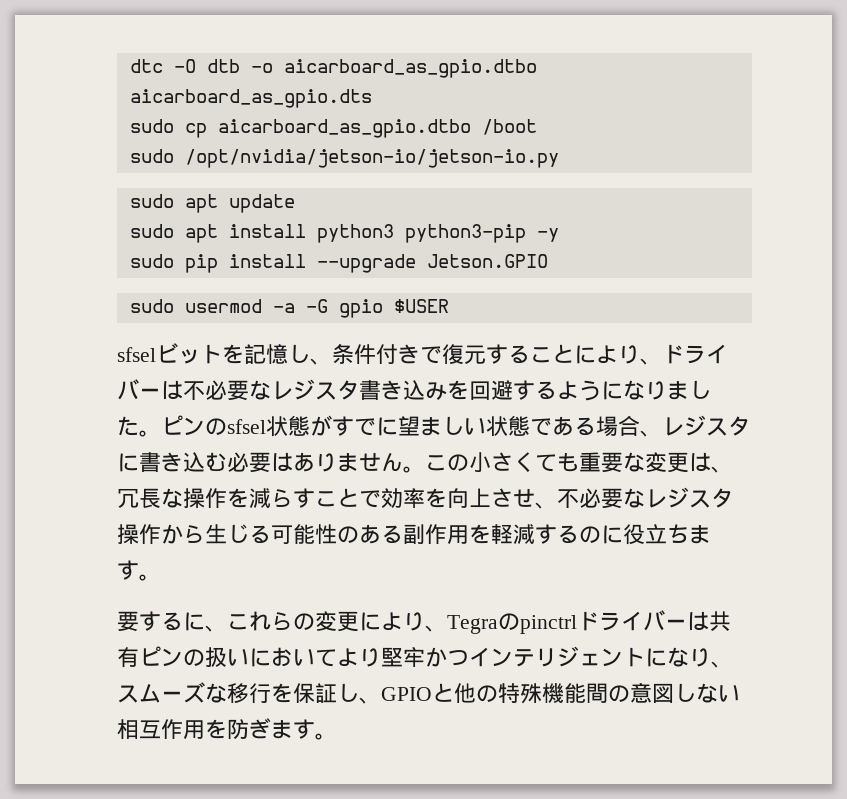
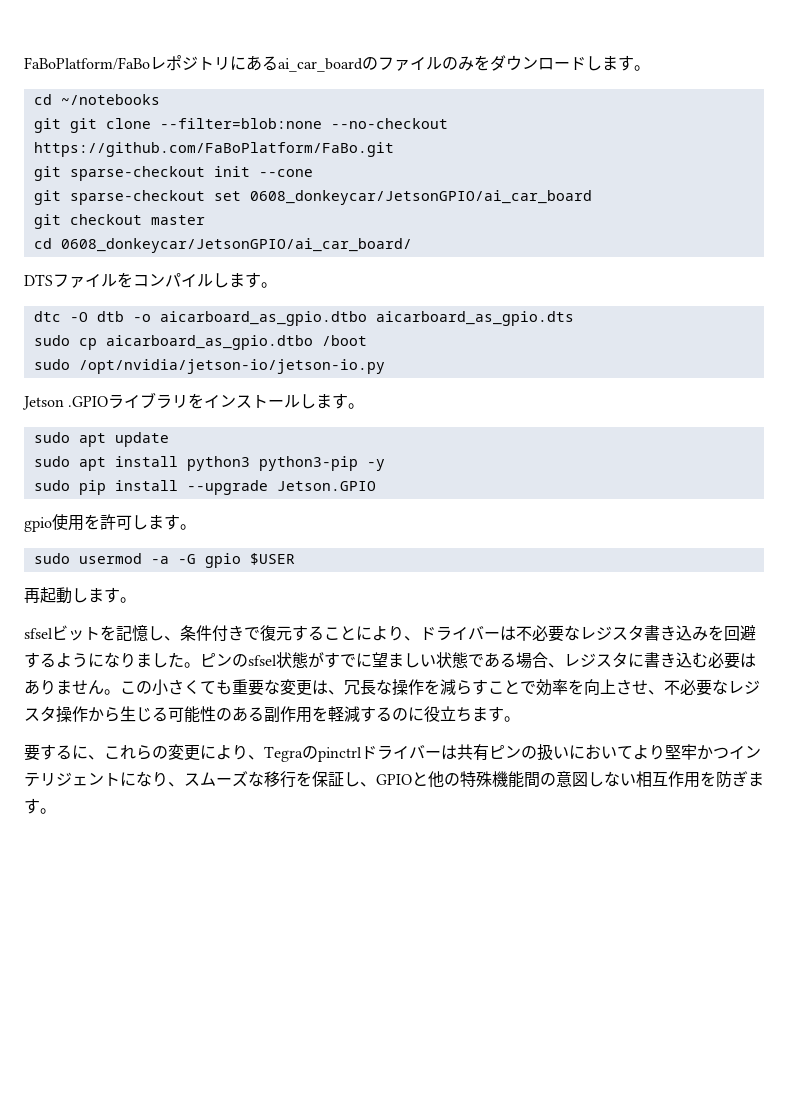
(129, 66) none -> [24,55,650,72] [33,94,160,105] [33,118,448,133] [33,142,394,157] [33,166,313,181] [33,190,592,205] [33,214,205,229] [33,238,412,253] [24,272,277,288] FaBoPlatform/FaBoレポジトリにあるai_car_boardのファイルのみをダウンロードします。 // cd ~/notebooks // git git clone --filter=blob:none --no-checkout https://github.com/FaBoPlatform/FaBo.git // git sparse-checkout init --cone // git sparse-checkout set 0608_donkeycar/JetsonGPIO/ai_car_board // git checkout master // cd 0608_donkeycar/JetsonGPIO/ai_car_board/ // DTSファイルをコンパイルします。 //
(559, 158) none -> [22,392,365,410] // Jetson .GPIOライブラリをインストールします。
(548, 261) none -> [24,514,196,532] // gpio使用を許可します。
(449, 306) none -> [24,587,136,604] // 再起動します。

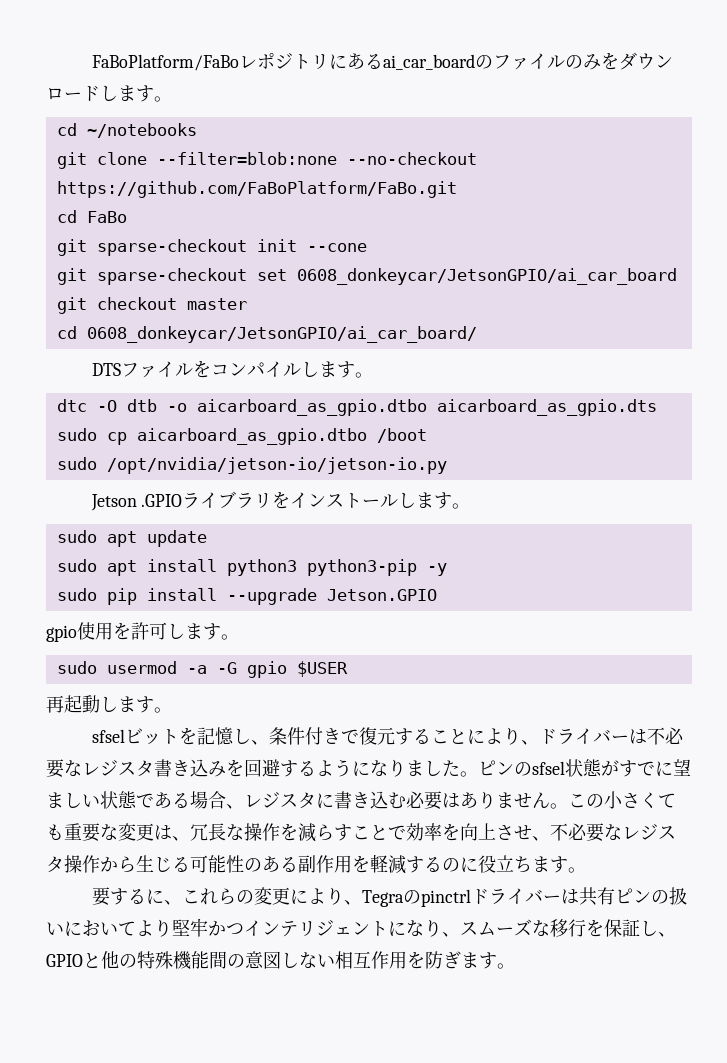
[69,118,97,133] git -> (87, 160) none
(394, 149) none -> [56,210,127,223] // cd FaBo

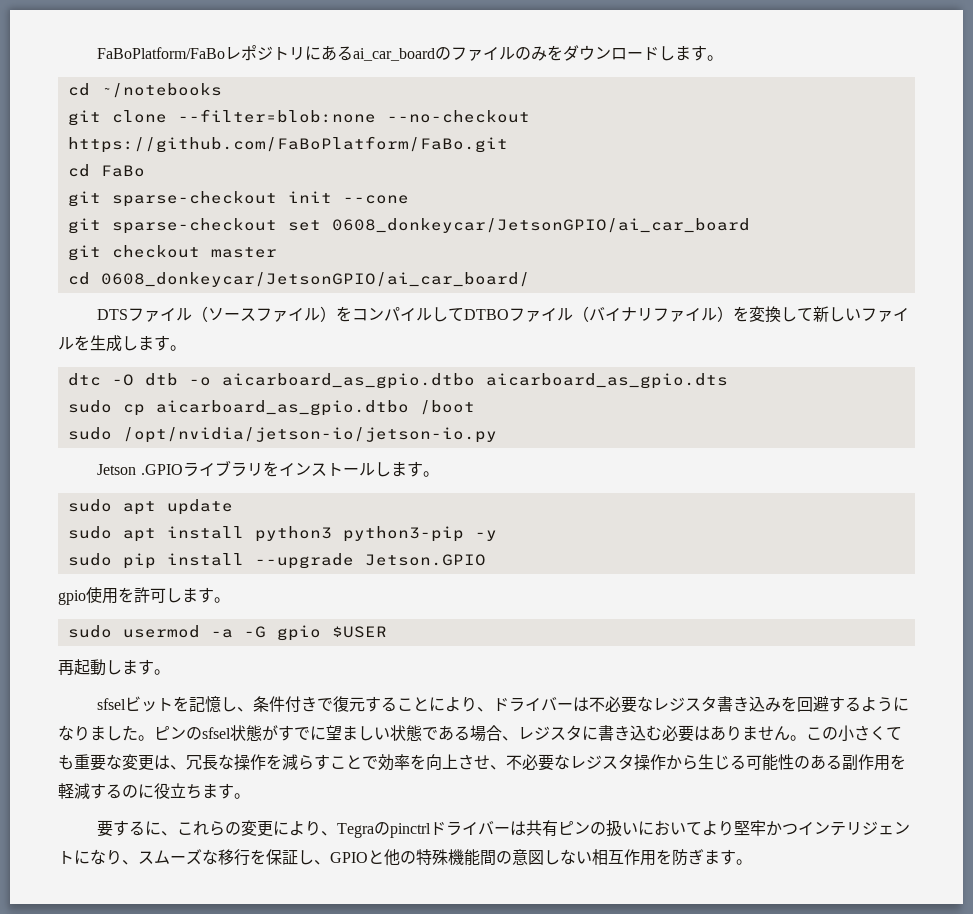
[192,360,301,378] をコンパイル -> [192,306,910,323] [58,335,122,352] （ソースファイル）をコンパイルしてDTBOファイル（バイナリファイル）を変換して新しいファイルを生成

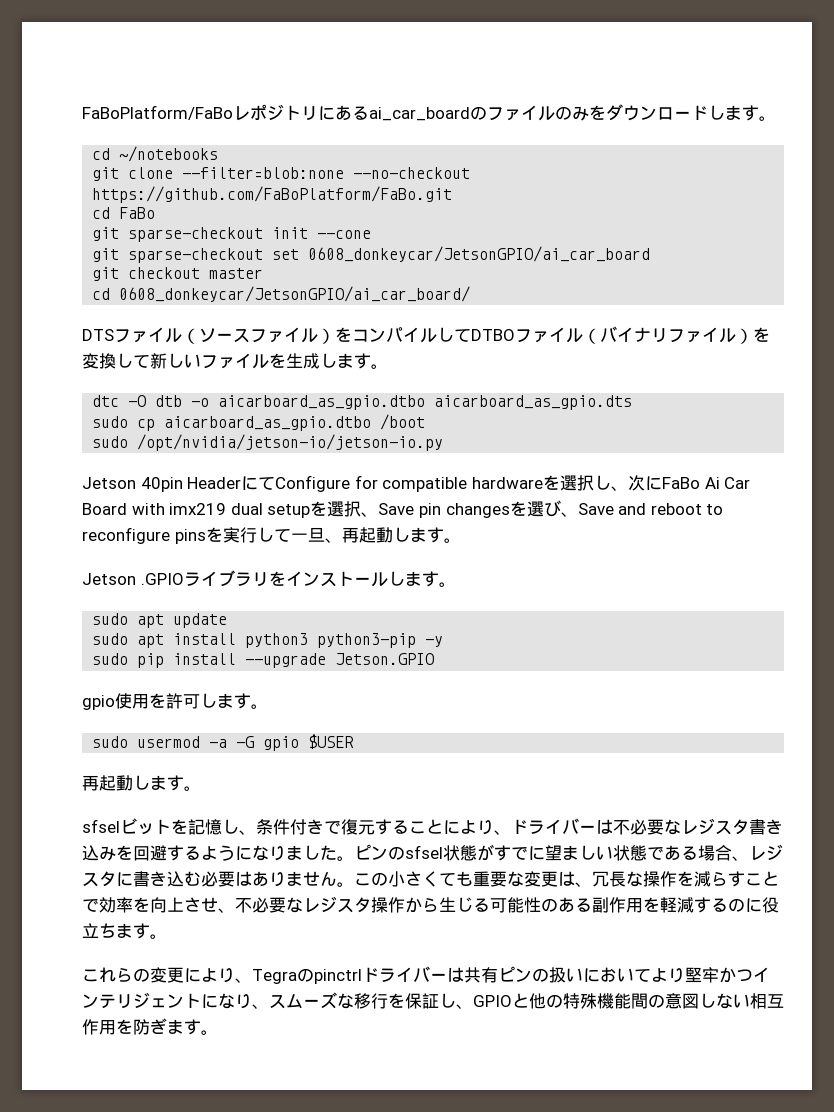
(497, 435) none -> [82,475,751,492] [82,500,724,518] [82,527,461,544] // Jetson 40pin HeaderにてConfigure for compatible hardwareを選択し、次にFaBo Ai Car Board with imx219 dual setupを選択、Save pin changesを選び、Save and reboot to reconfigure pinsを実行して一旦、再起動します。
[97,820,178,837] 要するに、 -> (167, 936) none

